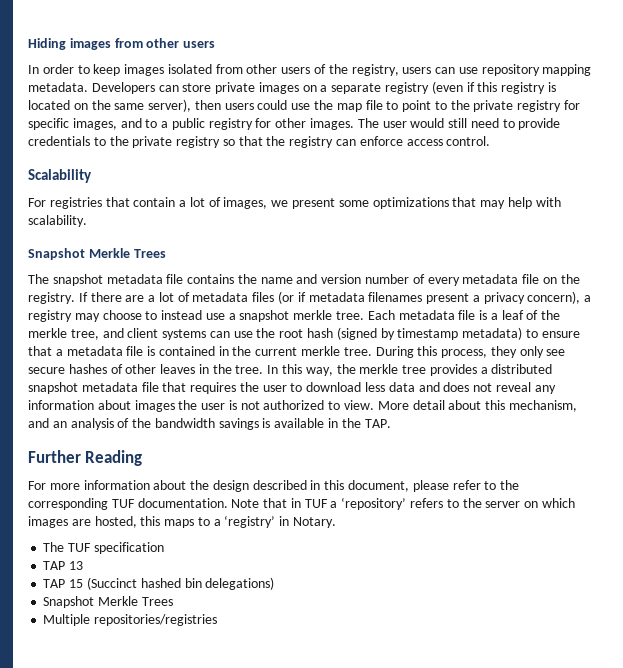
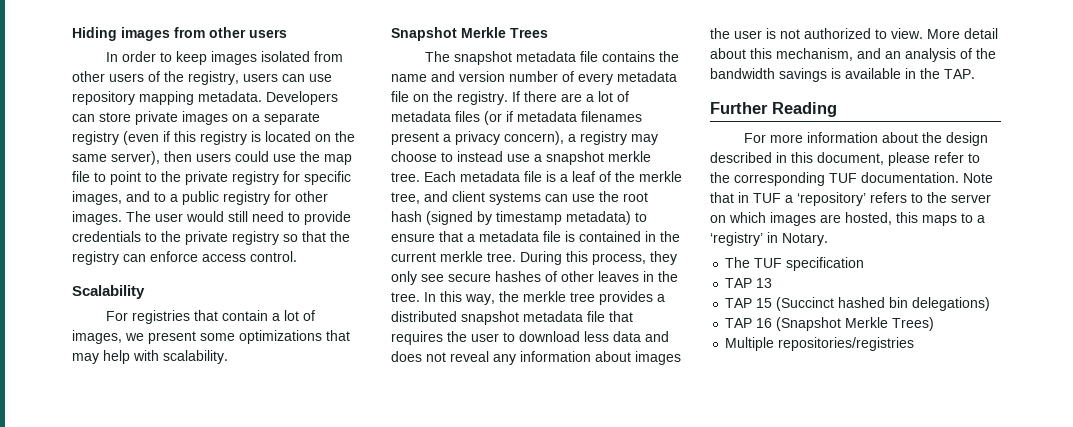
[43,596,173,608] Snapshot Merkle Trees -> [725,317,935,331] TAP 16 (Snapshot Merkle Trees)

